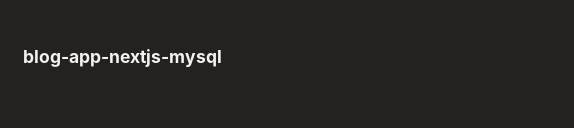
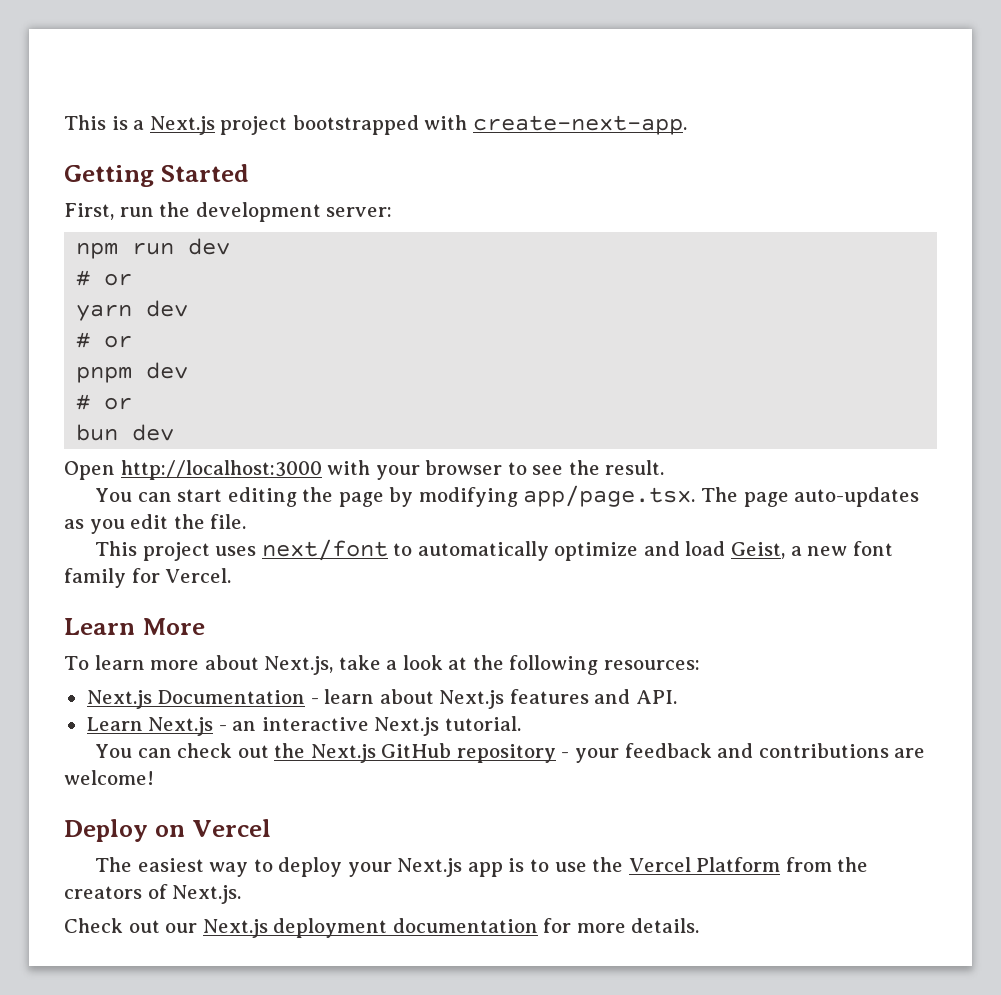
[23,49,222,67] blog-app-nextjs-mysql -> [64,115,687,135] [64,164,249,187] [64,202,393,222] [76,238,231,259] [76,270,133,286] [76,300,189,321] [76,332,133,348] [76,362,189,383] [76,394,133,410] [76,424,175,441] [64,460,665,480] [95,485,920,507] [64,514,247,534] [95,539,893,561] [64,568,232,588] [64,618,205,635] [64,655,700,675] [86,689,677,709] [86,716,521,736] [95,743,926,763] [64,770,154,785] [64,819,271,842] [95,857,869,877] [64,884,242,904] [64,918,700,938] This is a Next.js project bootstrapped with create-next-app. // Getting Started // First, run the development server: // npm run dev // # or // yarn dev // # or // pnpm dev // # or // bun dev // Open http://localhost:3000 with your browser to see the result. // You can start editing the page by modifying app/page.tsx. The page auto-updates as you edit the file. // This project uses next/font to automatically optimize and load Geist, a new font family for Vercel. // Learn More // To learn more about Next.js, take a look at the following resources: // Next.js Documentation - learn about Next.js features and API. // Learn Next.js - an interactive Next.js tutorial. // You can check out the Next.js GitHub repository - your feedback and contributions are welcome! // Deploy on Vercel // The easiest way to deploy your Next.js app is to use the Vercel Platform from the creators of Next.js. // Check out our Next.js deployment documentation for more details.

